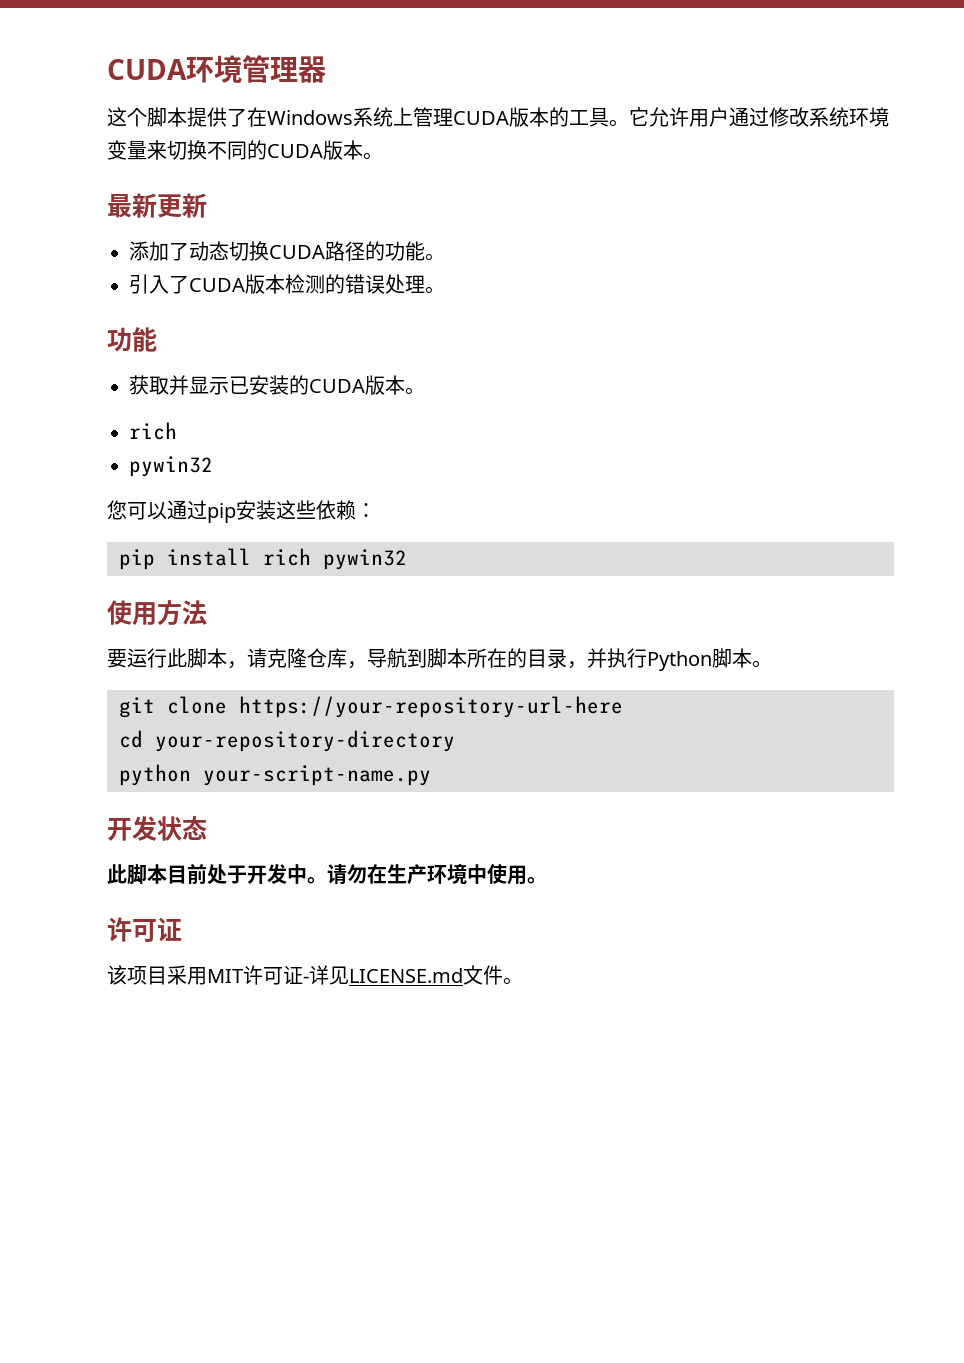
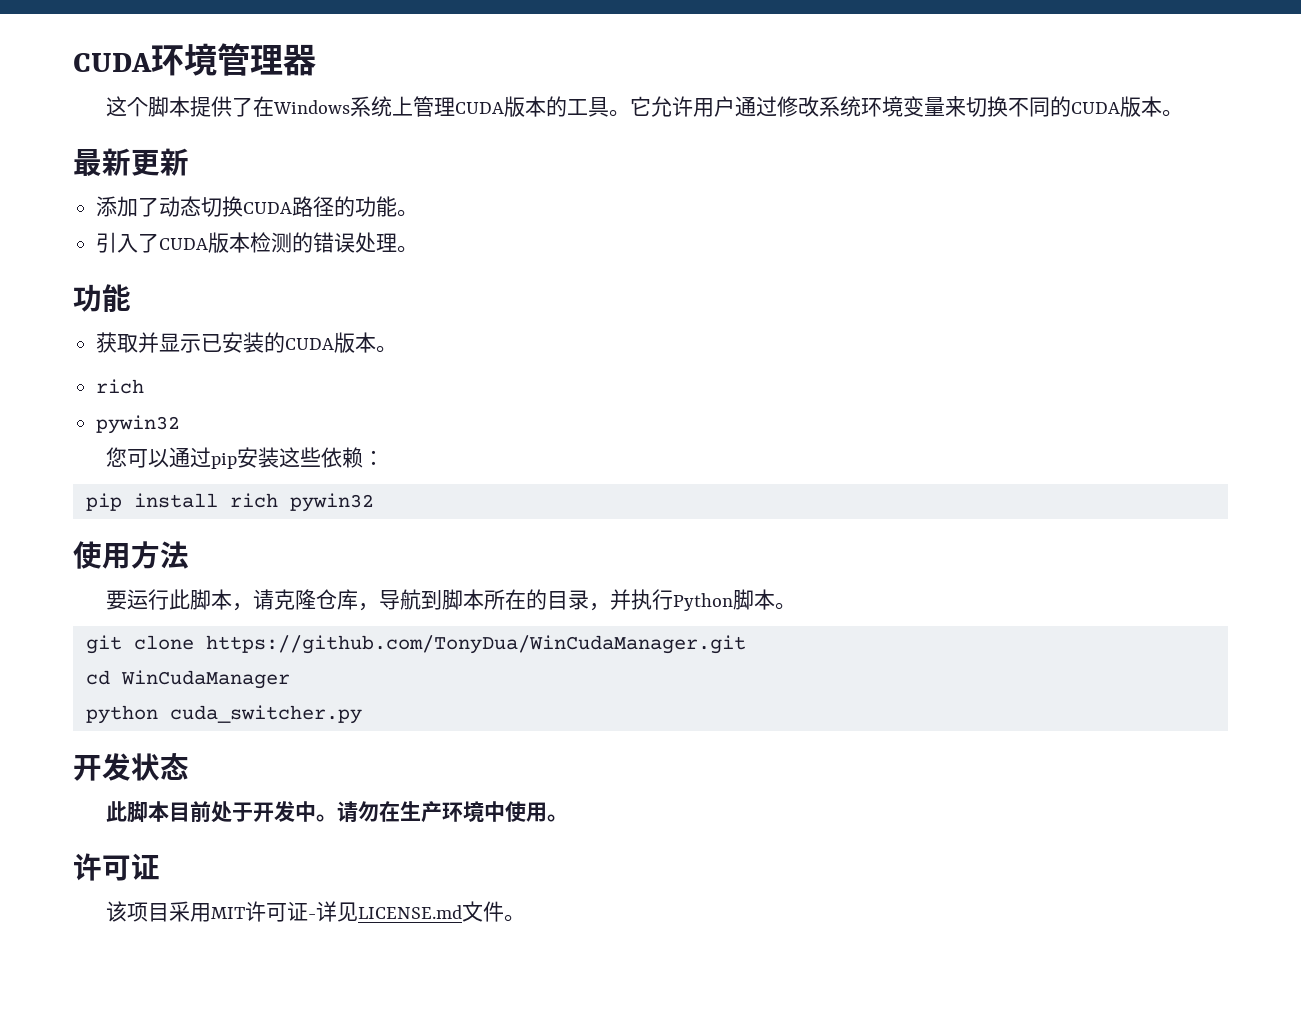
[239,696,623,718] https://your-repository-url-here -> [205,635,746,654] https://github.com/TonyDua/WinCudaManager.git
[155,730,455,752] your-repository-directory -> [120,670,290,689] WinCudaManager
[203,765,431,786] your-script-name.py -> [169,705,362,724] cuda_switcher.py

